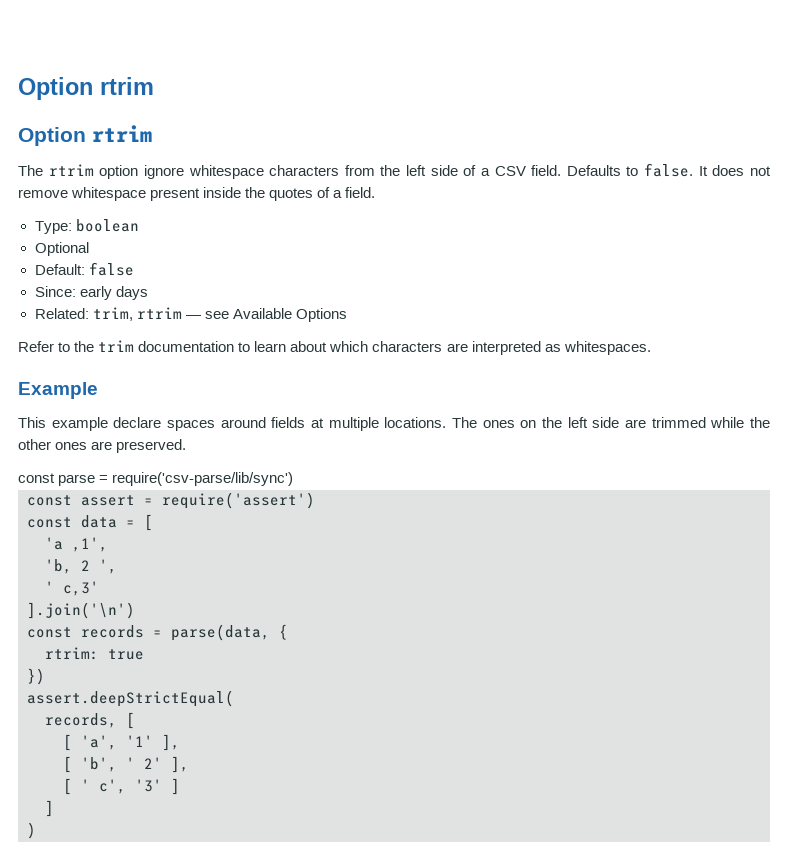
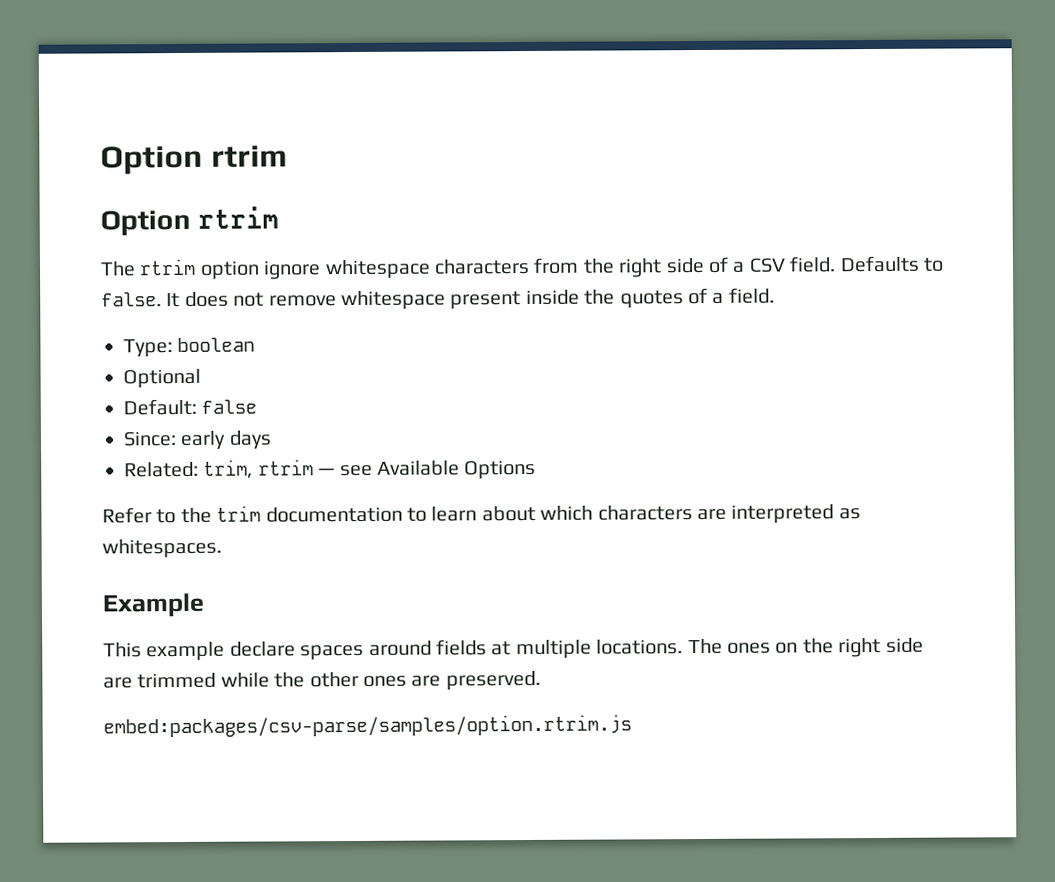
[406,165,427,176] left -> [618,258,663,278] right
[567,417,588,428] left -> [838,637,882,658] right
[18,472,294,486] [27,492,315,509] [27,514,153,531] [45,537,108,552] [45,559,117,574] [45,581,99,596] [27,602,135,619] [27,624,288,641] [45,647,144,660] [27,668,45,685] [27,690,234,707] [45,712,135,729] [63,734,180,751] [63,756,189,773] [63,778,180,795] [45,800,54,817] [27,822,36,839] const parse = require('csv-parse/lib/sync') // const assert = require('assert') // const data = [ // 'a ,1', // 'b, 2 ', // ' c,3' // ].join('\n') // const records = parse(data, { // rtrim: true // }) // assert.deepStrictEqual( // records, [ // [ 'a', '1' ], // [ 'b', ' 2' ], // [ ' c', '3' ] // ] // ) -> [103,714,632,738] embed:packages/csv-parse/samples/option.rtrim.js

